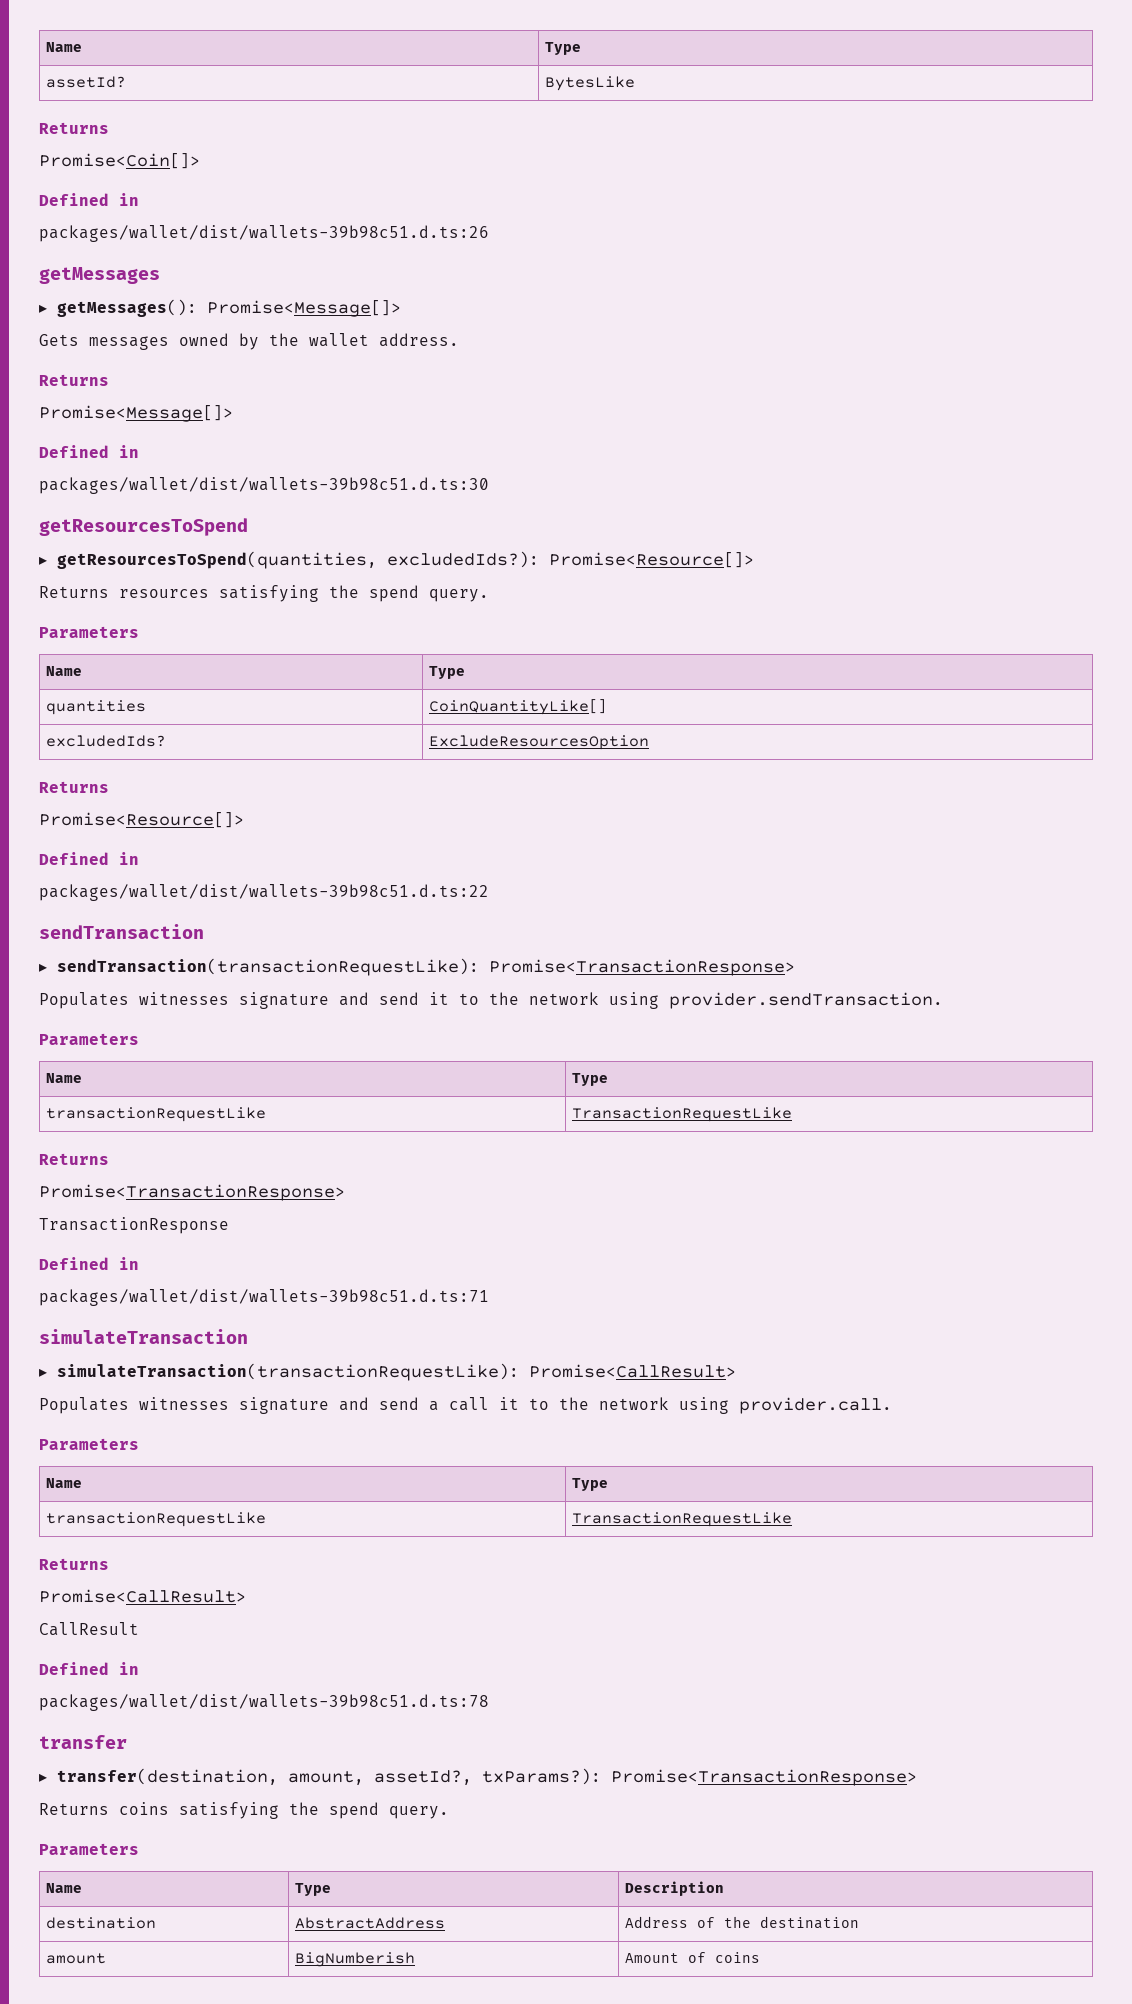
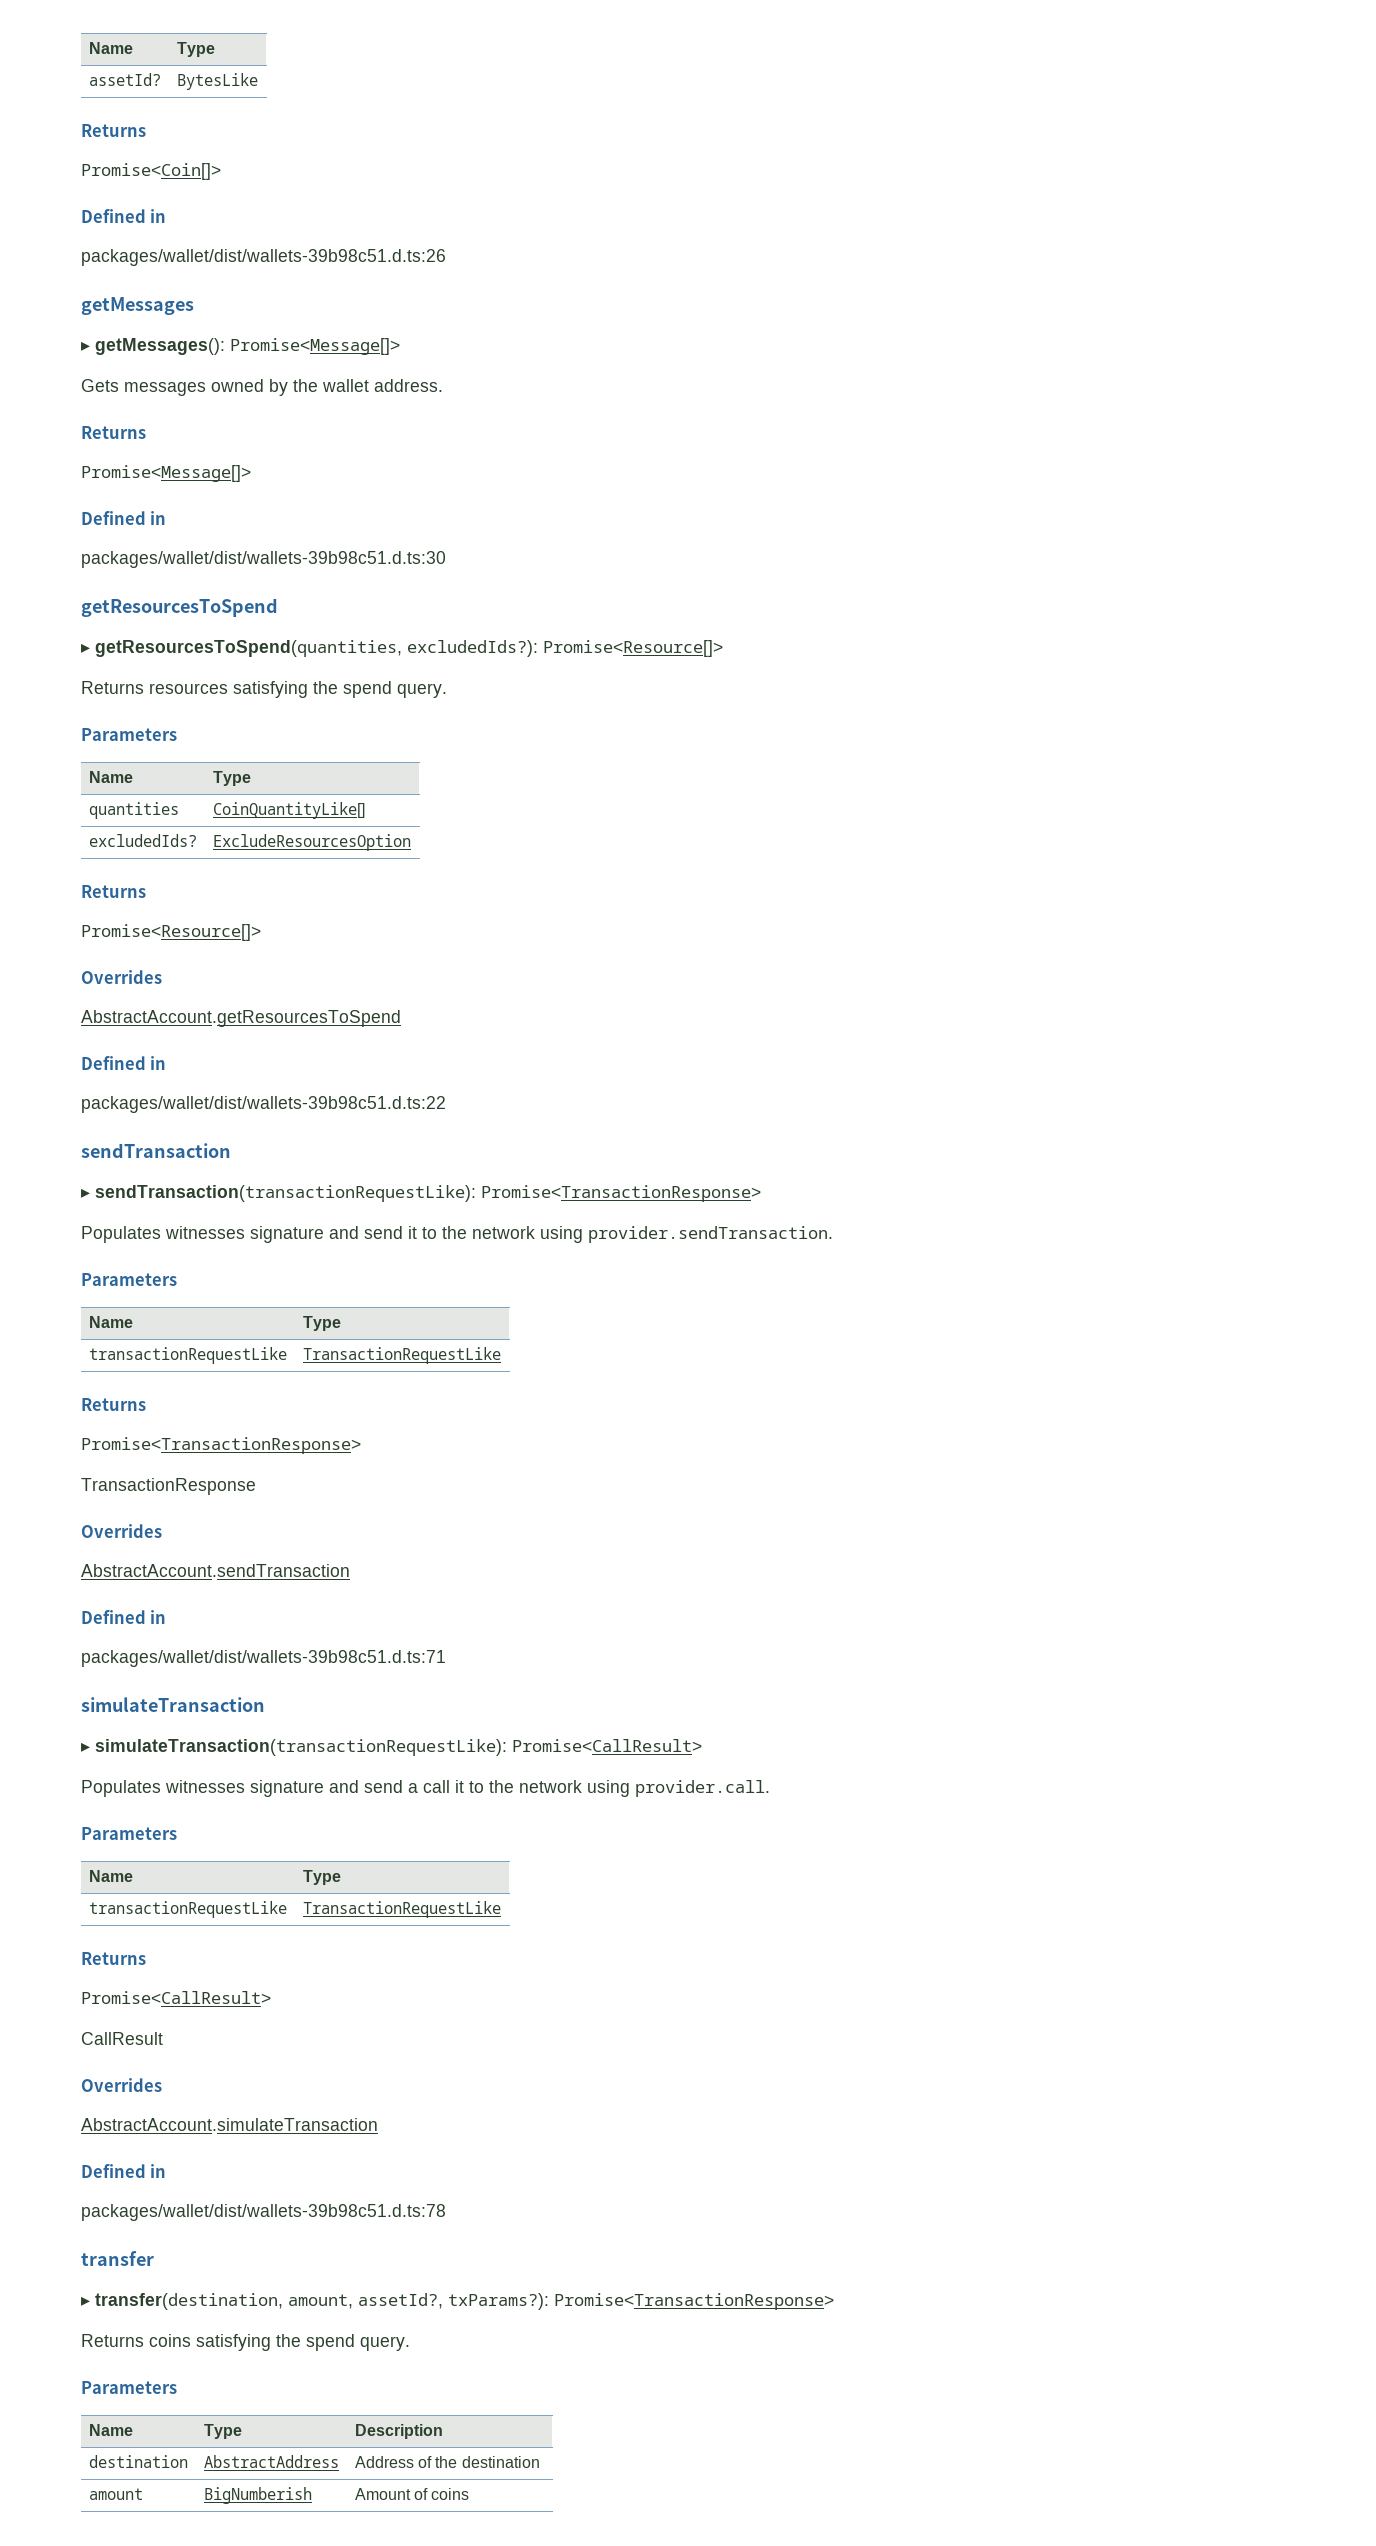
(244, 820) none -> [81,970,162,984] [81,1010,401,1027] // Overrides // AbstractAccount.getResourcesToSpend
(229, 1225) none -> [81,1524,162,1538] [81,1564,350,1577] // Overrides // AbstractAccount.sendTransaction
(139, 1629) none -> [81,2078,162,2092] [81,2118,378,2131] // Overrides // AbstractAccount.simulateTransaction

